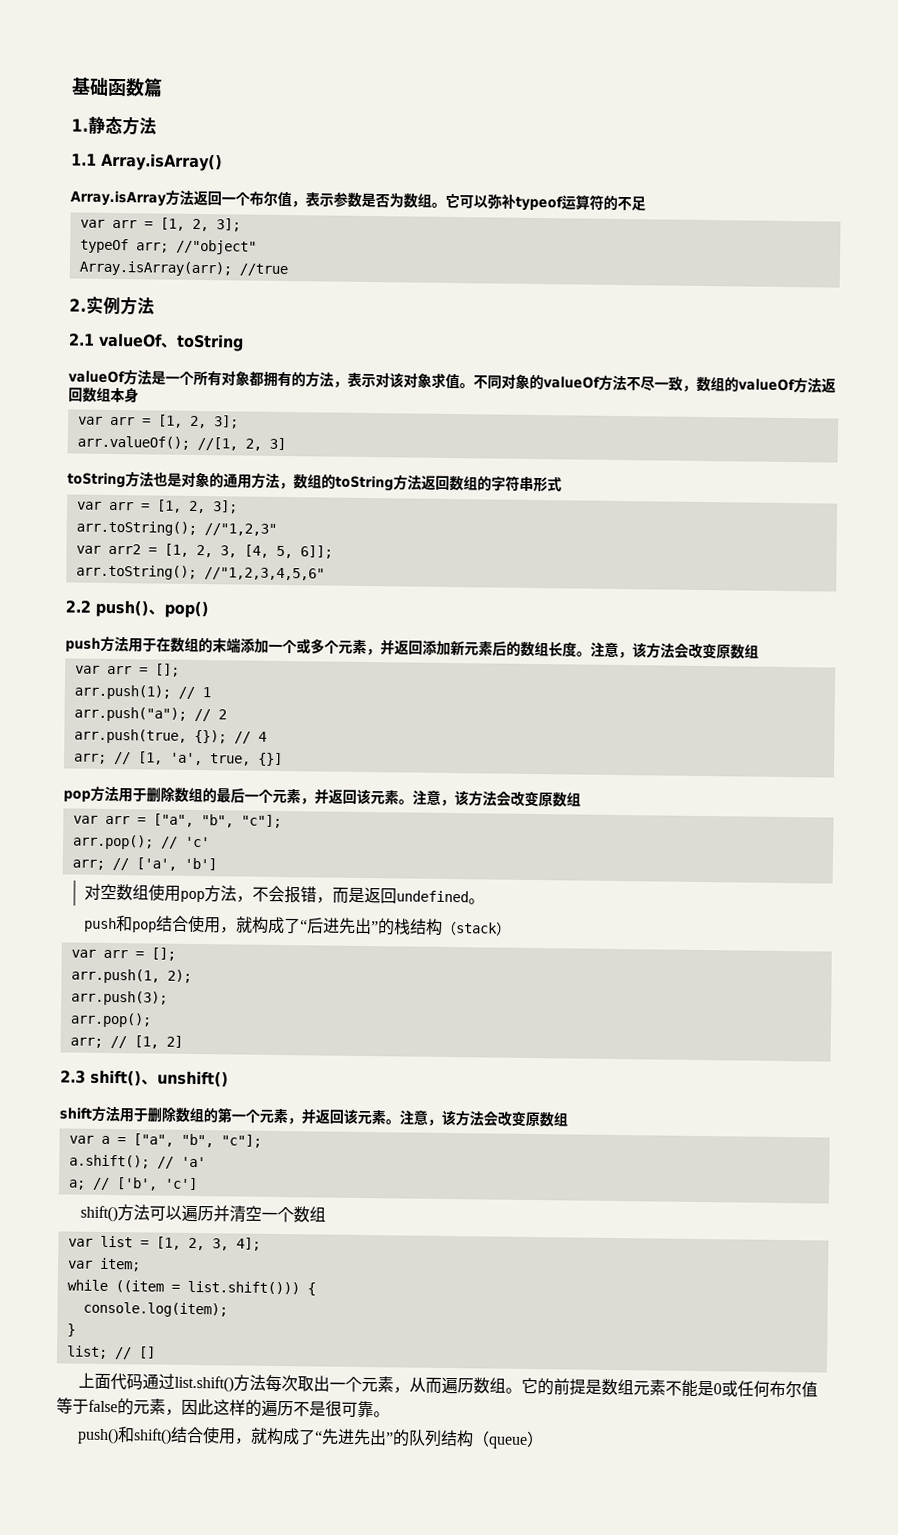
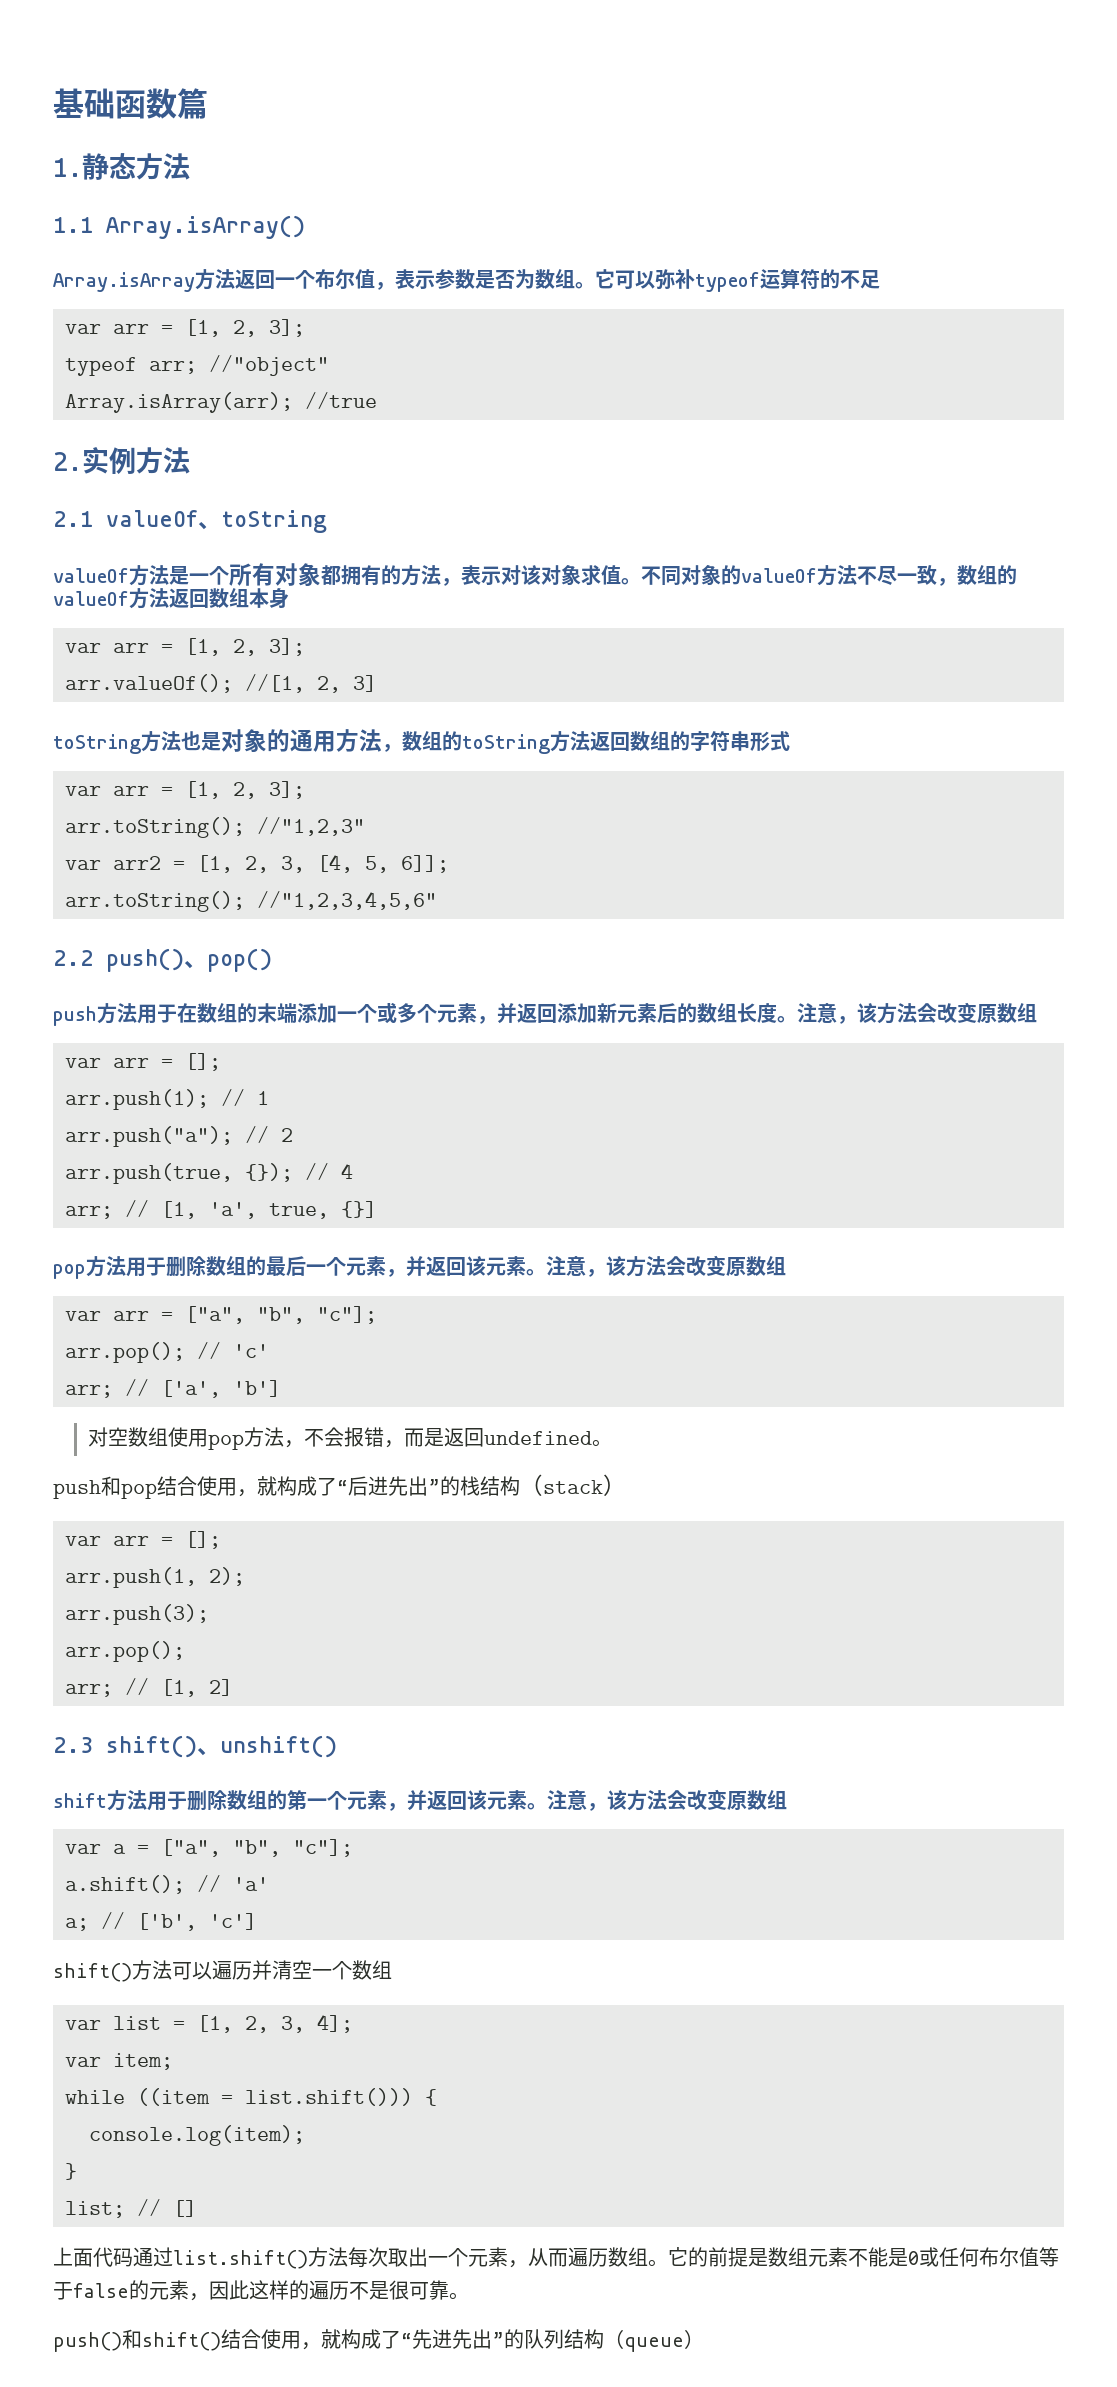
[79,238,129,254] typeOf -> [65,357,137,376] typeof

